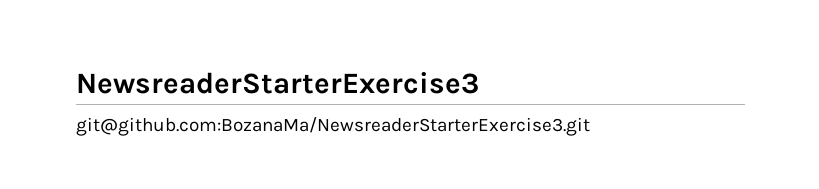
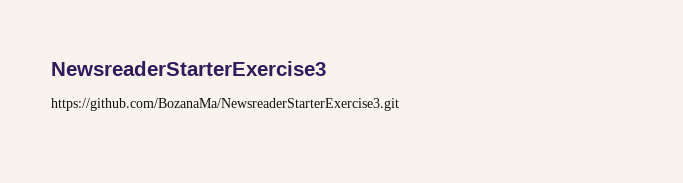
[76,117,590,136] git@github.com:BozanaMa/NewsreaderStarterExercise3.git -> [51,98,399,111] https://github.com/BozanaMa/NewsreaderStarterExercise3.git

